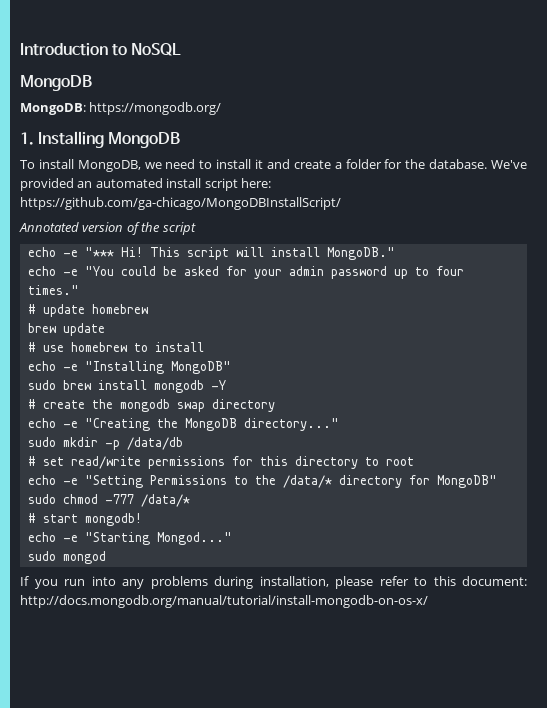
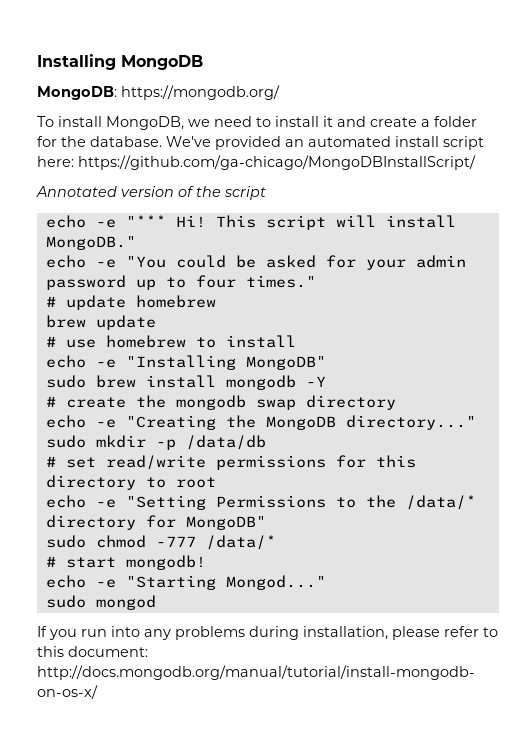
[20,43,182,56] Introduction to NoSQL // -> [37,54,116,70] Installing
[20,131,181,148] // 1. Installing MongoDB -> (280, 92) none

